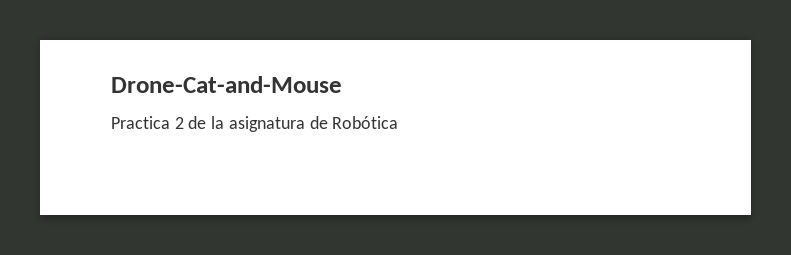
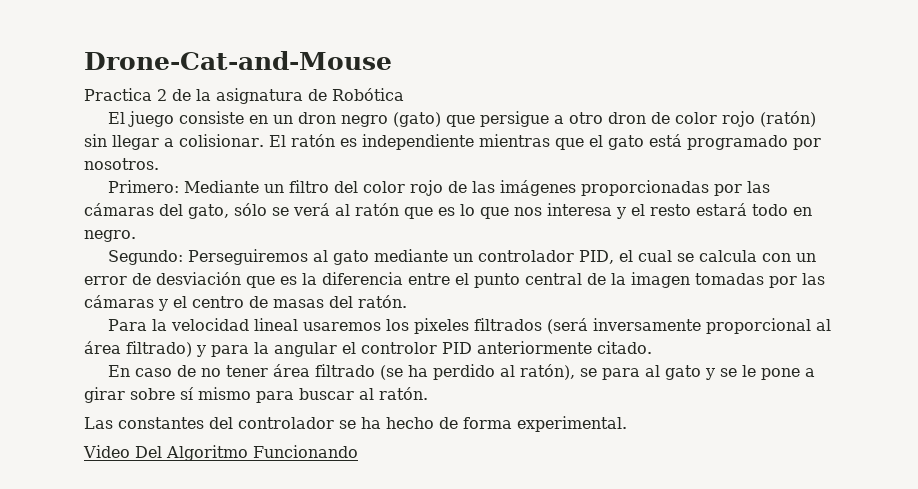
(399, 122) none -> [108,111,817,127] [84,134,821,150] [84,158,159,170] [108,180,771,196] [84,203,812,219] [84,230,136,242] [108,249,817,265] [84,272,825,288] [84,295,407,311] [108,318,832,334] [84,341,652,357] [108,364,816,380] [84,387,428,403] [84,416,627,432] [83,445,358,461] // El juego consiste en un dron negro (gato) que persigue a otro dron de color rojo (ratón) sin llegar a colisionar. El ratón es independiente mientras que el gato está programado por nosotros. // Primero: Mediante un filtro del color rojo de las imágenes proporcionadas por las cámaras del gato, sólo se verá al ratón que es lo que nos interesa y el resto estará todo en negro. // Segundo: Perseguiremos al gato mediante un controlador PID, el cual se calcula con un error de desviación que es la diferencia entre el punto central de la imagen tomadas por las cámaras y el centro de masas del ratón. // Para la velocidad lineal usaremos los pixeles filtrados (será inversamente proporcional al área filtrado) y para la angular el controlor PID anteriormente citado. // En caso de no tener área filtrado (se ha perdido al ratón), se para al gato y se le pone a girar sobre sí mismo para buscar al ratón. // Las constantes del controlador se ha hecho de forma experimental. // Video Del Algoritmo Funcionando

